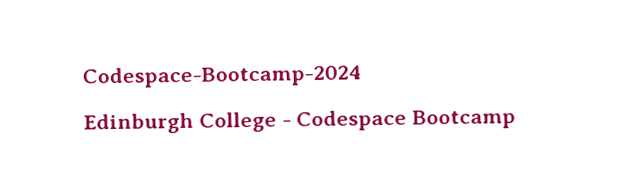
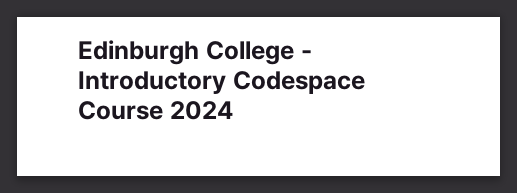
[82,64,361,89] Codespace-Bootcamp-2024 // -> (78, 52) none
[296,109,517,132] Codespace Bootcamp -> [78,71,365,94] [78,101,233,120] Introductory Codespace Course 2024

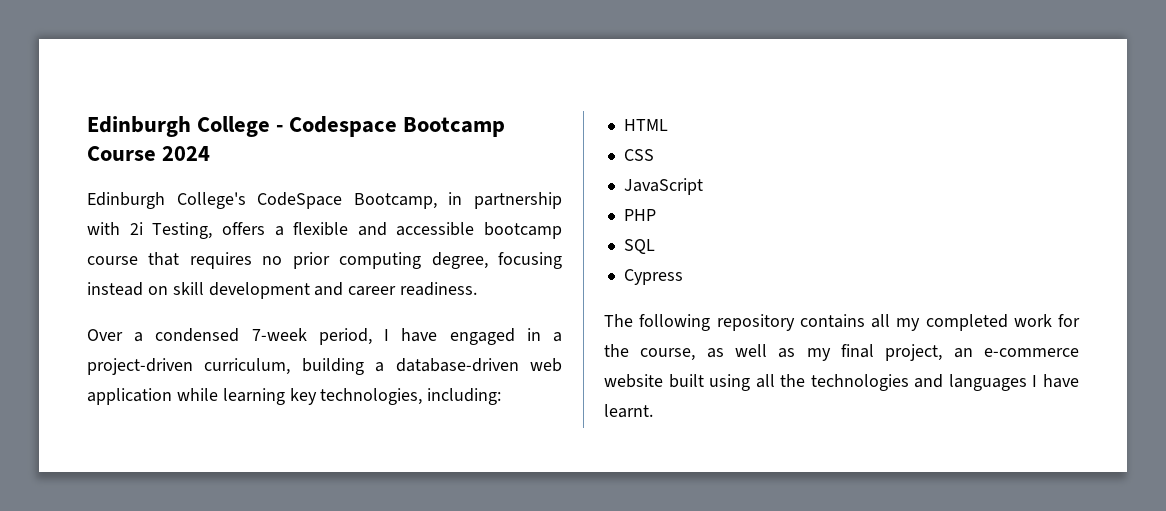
[78,71,365,94] Introductory Codespace -> [289,116,506,137] Codespace Bootcamp
(233, 110) none -> [87,192,562,209] [87,222,562,239] [87,252,562,269] [87,282,478,299] [87,328,562,345] [87,358,562,375] [87,388,502,405] [623,119,668,131] [623,149,654,161] [623,178,703,195] [623,209,656,221] [623,239,655,254] [623,269,683,285] [604,314,1080,331] [604,344,1079,361] [604,374,1079,391] [604,404,653,418] // Edinburgh College's CodeSpace Bootcamp, in partnership with 2i Testing, offers a flexible and accessible bootcamp course that requires no prior computing degree, focusing instead on skill development and career readiness. // Over a condensed 7-week period, I have engaged in a project-driven curriculum, building a database-driven web application while learning key technologies, including: // HTML // CSS // JavaScript // PHP // SQL // Cypress // The following repository contains all my completed work for the course, as well as my final project, an e-commerce website built using all the technologies and languages I have learnt.

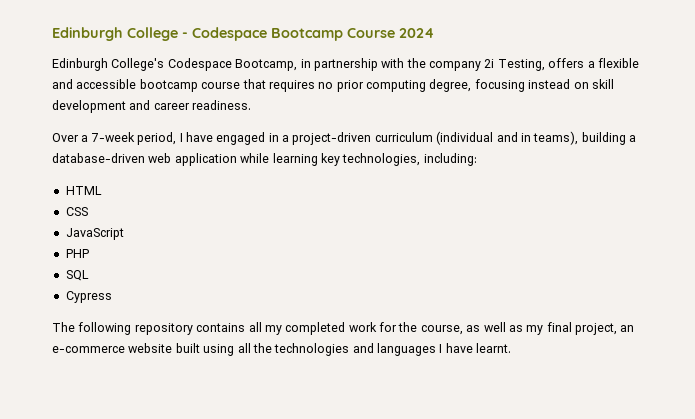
[257,192,343,209] CodeSpace -> [167,58,232,71] Codespace
(120, 228) none -> [406,58,481,71] the company
[155,328,240,342] condensed -> (89, 138) none
[204,358,291,375] curriculum, -> [374,131,579,145] curriculum (individual and in teams),

